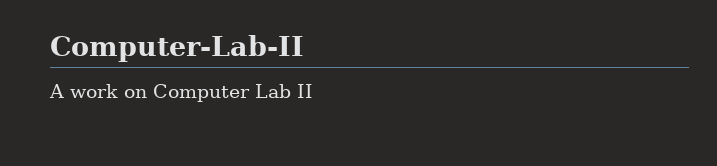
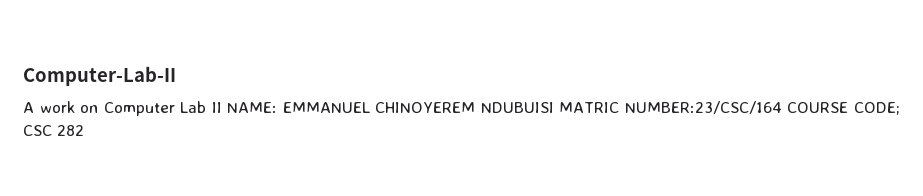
(313, 91) none -> [227,101,900,115] [23,125,84,136] NAME: EMMANUEL CHINOYEREM NDUBUISI MATRIC NUMBER:23/CSC/164 COURSE CODE; CSC 282

